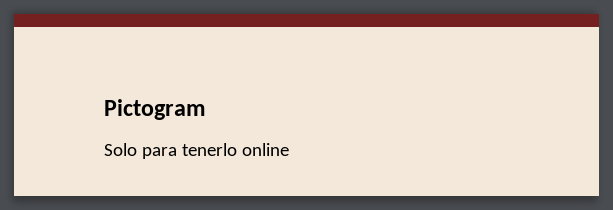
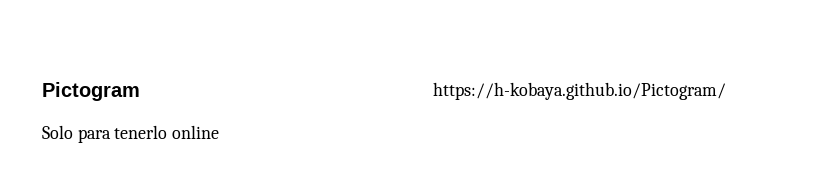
(289, 149) none -> [433,82,726,100] https://h-kobaya.github.io/Pictogram/

